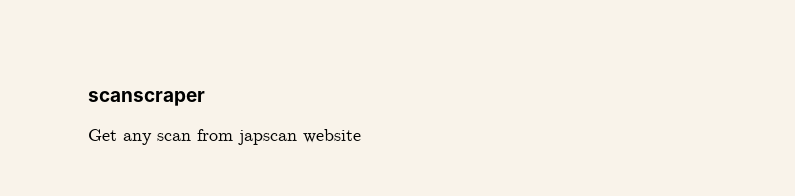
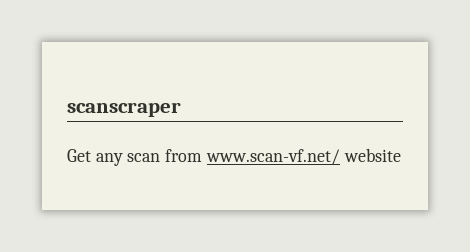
[238,130,297,145] japscan -> [205,149,340,165] www.scan-vf.net/

